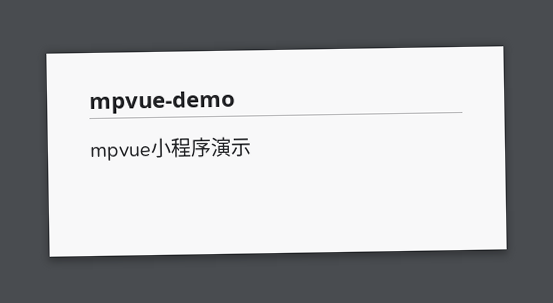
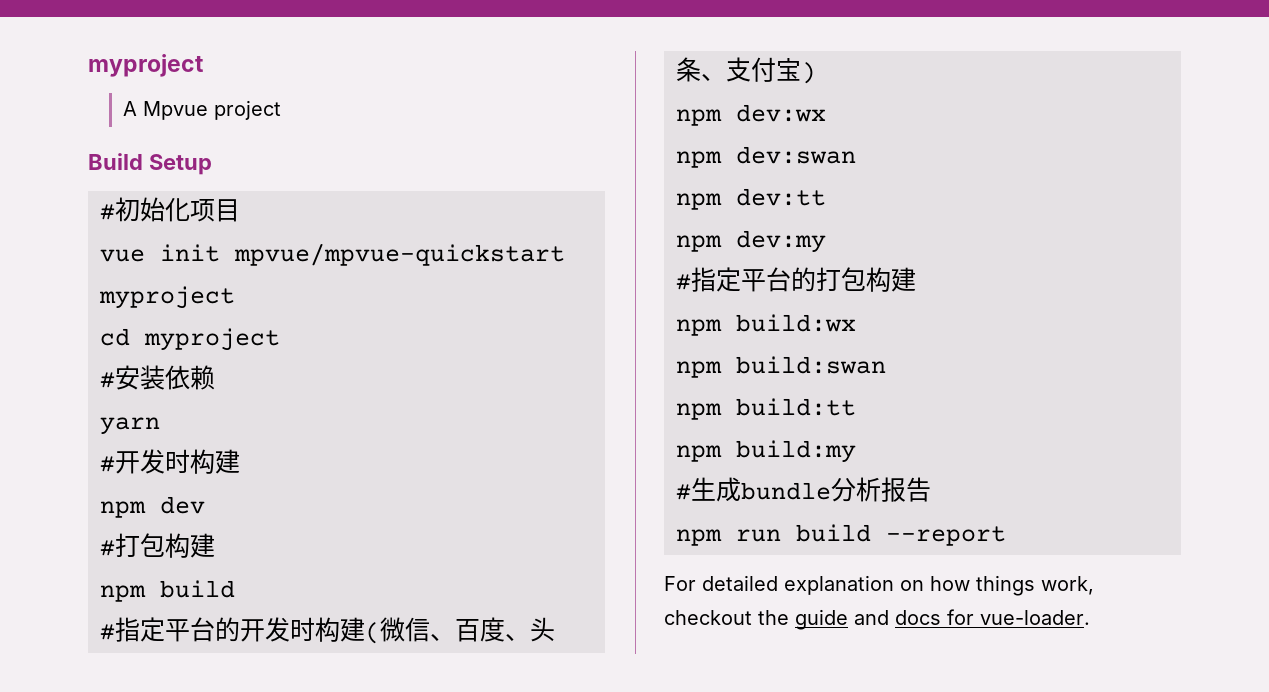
[89,90,236,115] [89,136,252,162] mpvue-demo // mpvue小程序演示 -> [88,54,204,77] [122,100,281,120] [88,153,212,175] [100,197,240,222] [100,243,565,266] [99,286,235,309] [100,328,280,351] [100,365,215,390] [100,417,160,435] [100,449,240,474] [100,496,205,518] [100,533,215,558] [100,580,235,602] [100,617,555,644] [676,57,816,84] [676,104,826,126] [676,146,856,168] [676,188,826,210] [676,230,826,253] [676,267,916,292] [676,314,856,336] [676,356,886,378] [676,398,856,420] [676,440,856,463] [676,477,931,502] [676,524,1006,546] [664,575,1094,596] [664,609,1090,630] myproject // A Mpvue project // Build Setup // #初始化项目 // vue init mpvue/mpvue-quickstart myproject // cd myproject // #安装依赖 // yarn // #开发时构建 // npm dev // #打包构建 // npm build // #指定平台的开发时构建(微信、百度、头条、支付宝) // npm dev:wx // npm dev:swan // npm dev:tt // npm dev:my // #指定平台的打包构建 // npm build:wx // npm build:swan // npm build:tt // npm build:my // #生成bundle分析报告 // npm run build --report // For detailed explanation on how things work, checkout the guide and docs for vue-loader.

